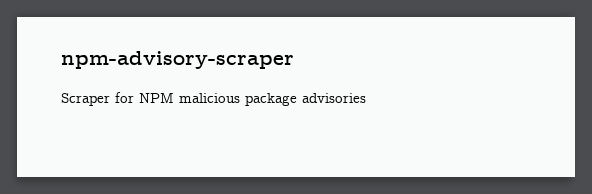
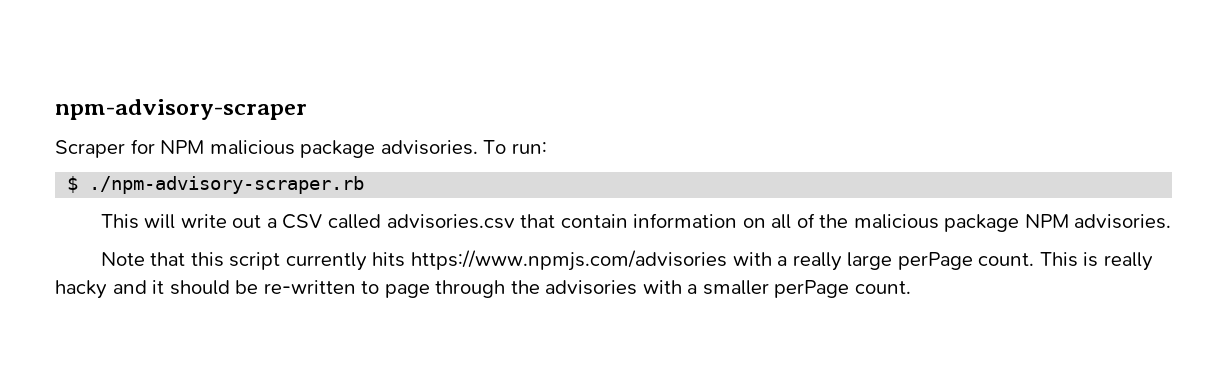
[302,93,366,103] advisories -> [380,140,547,155] [67,176,365,194] [100,213,1172,232] [100,250,1153,271] [55,280,912,299] advisories. To run: // $ ./npm-advisory-scraper.rb // This will write out a CSV called advisories.csv that contain information on all of the malicious package NPM advisories. // Note that this script currently hits https://www.npmjs.com/advisories with a really large perPage count. This is really hacky and it should be re-written to page through the advisories with a smaller perPage count.

